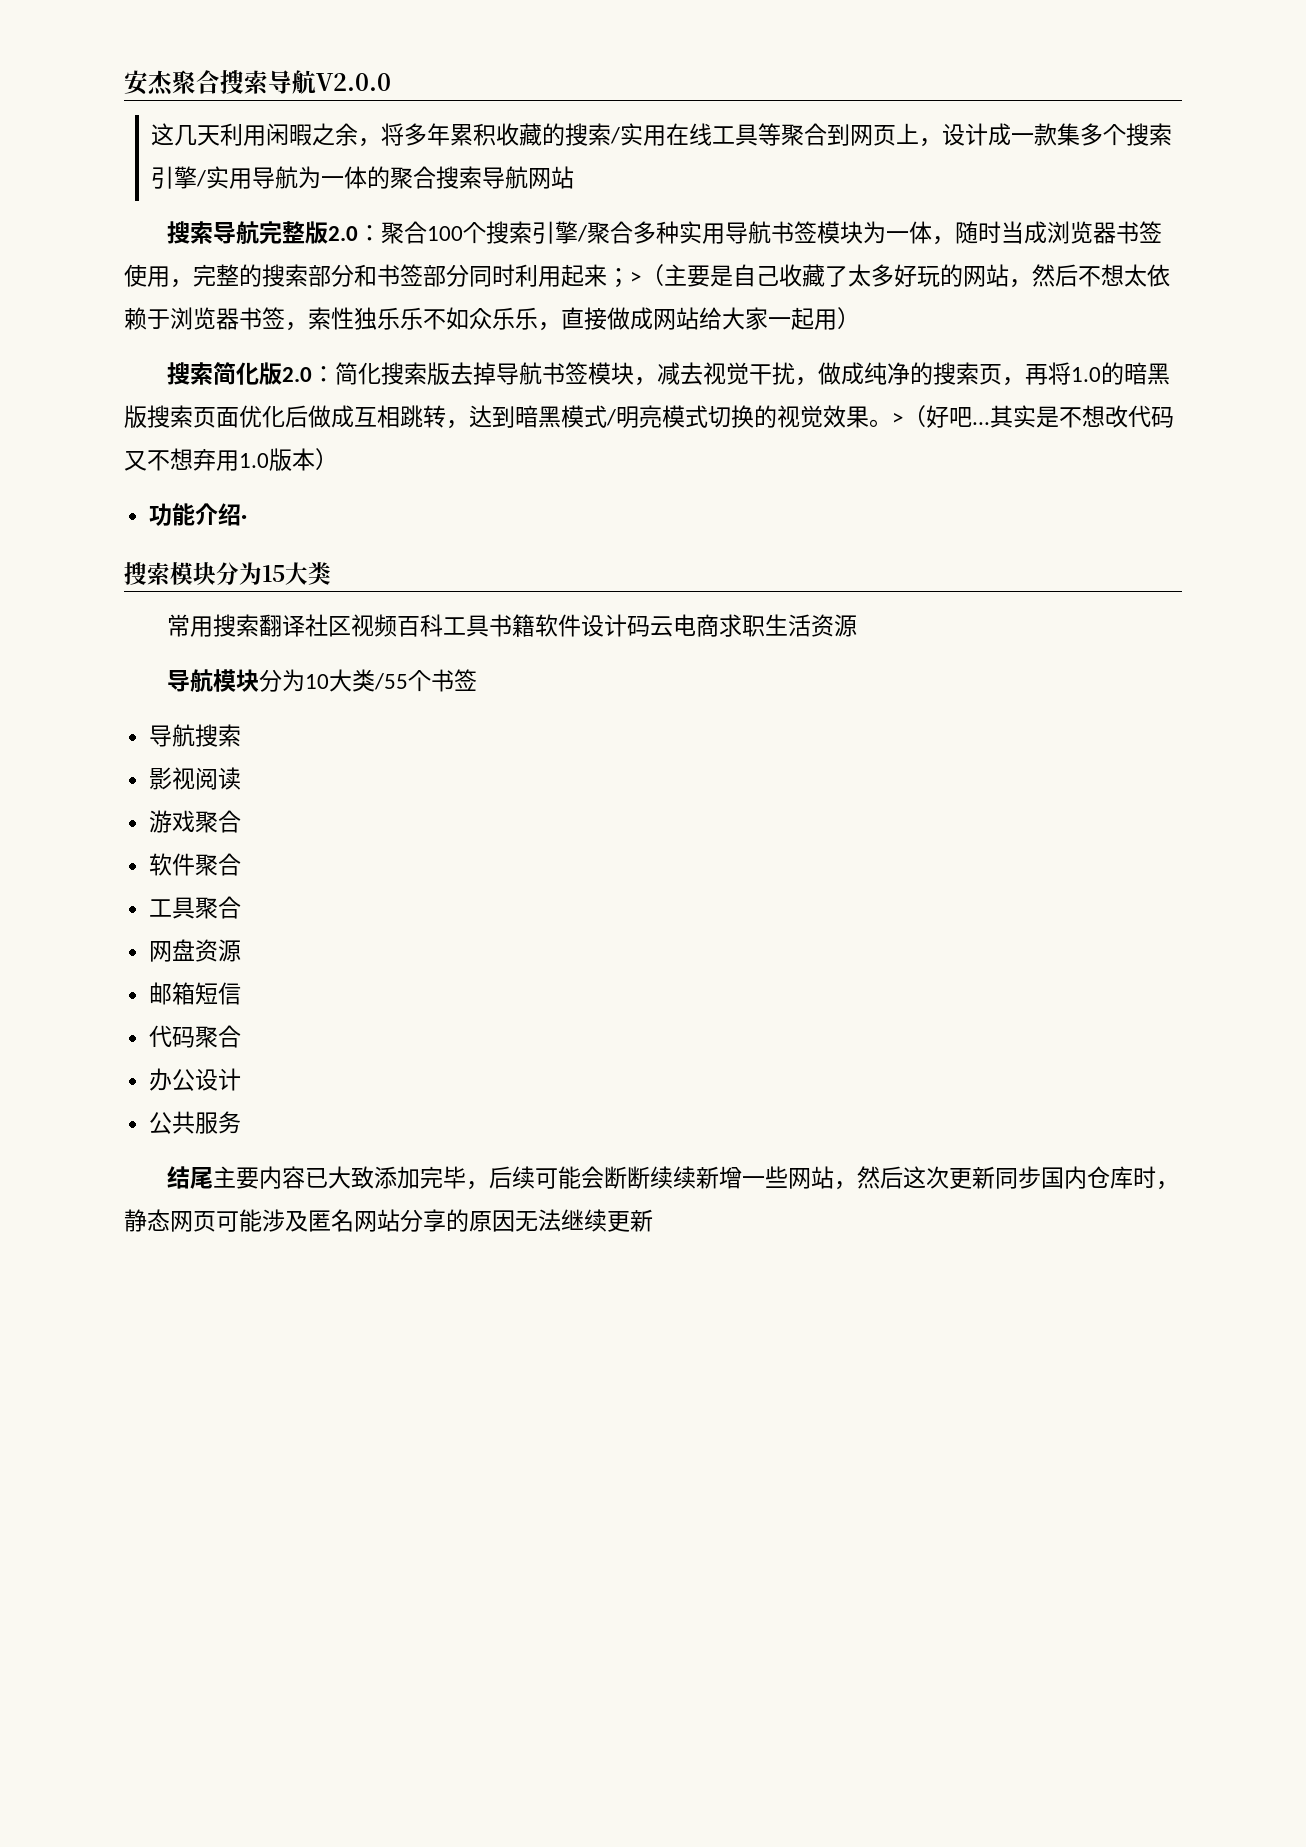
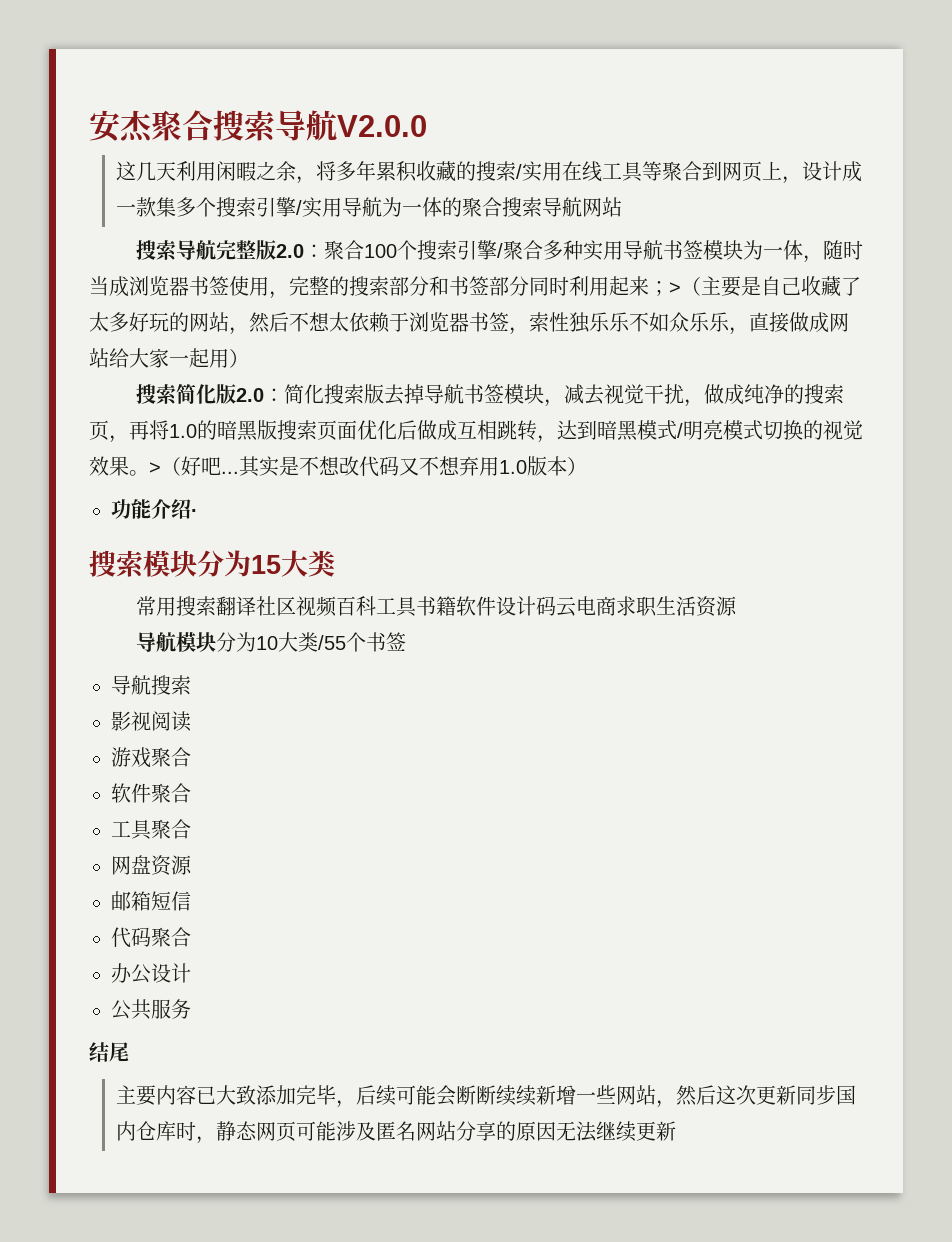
(213, 1178) none -> (129, 1052) //

